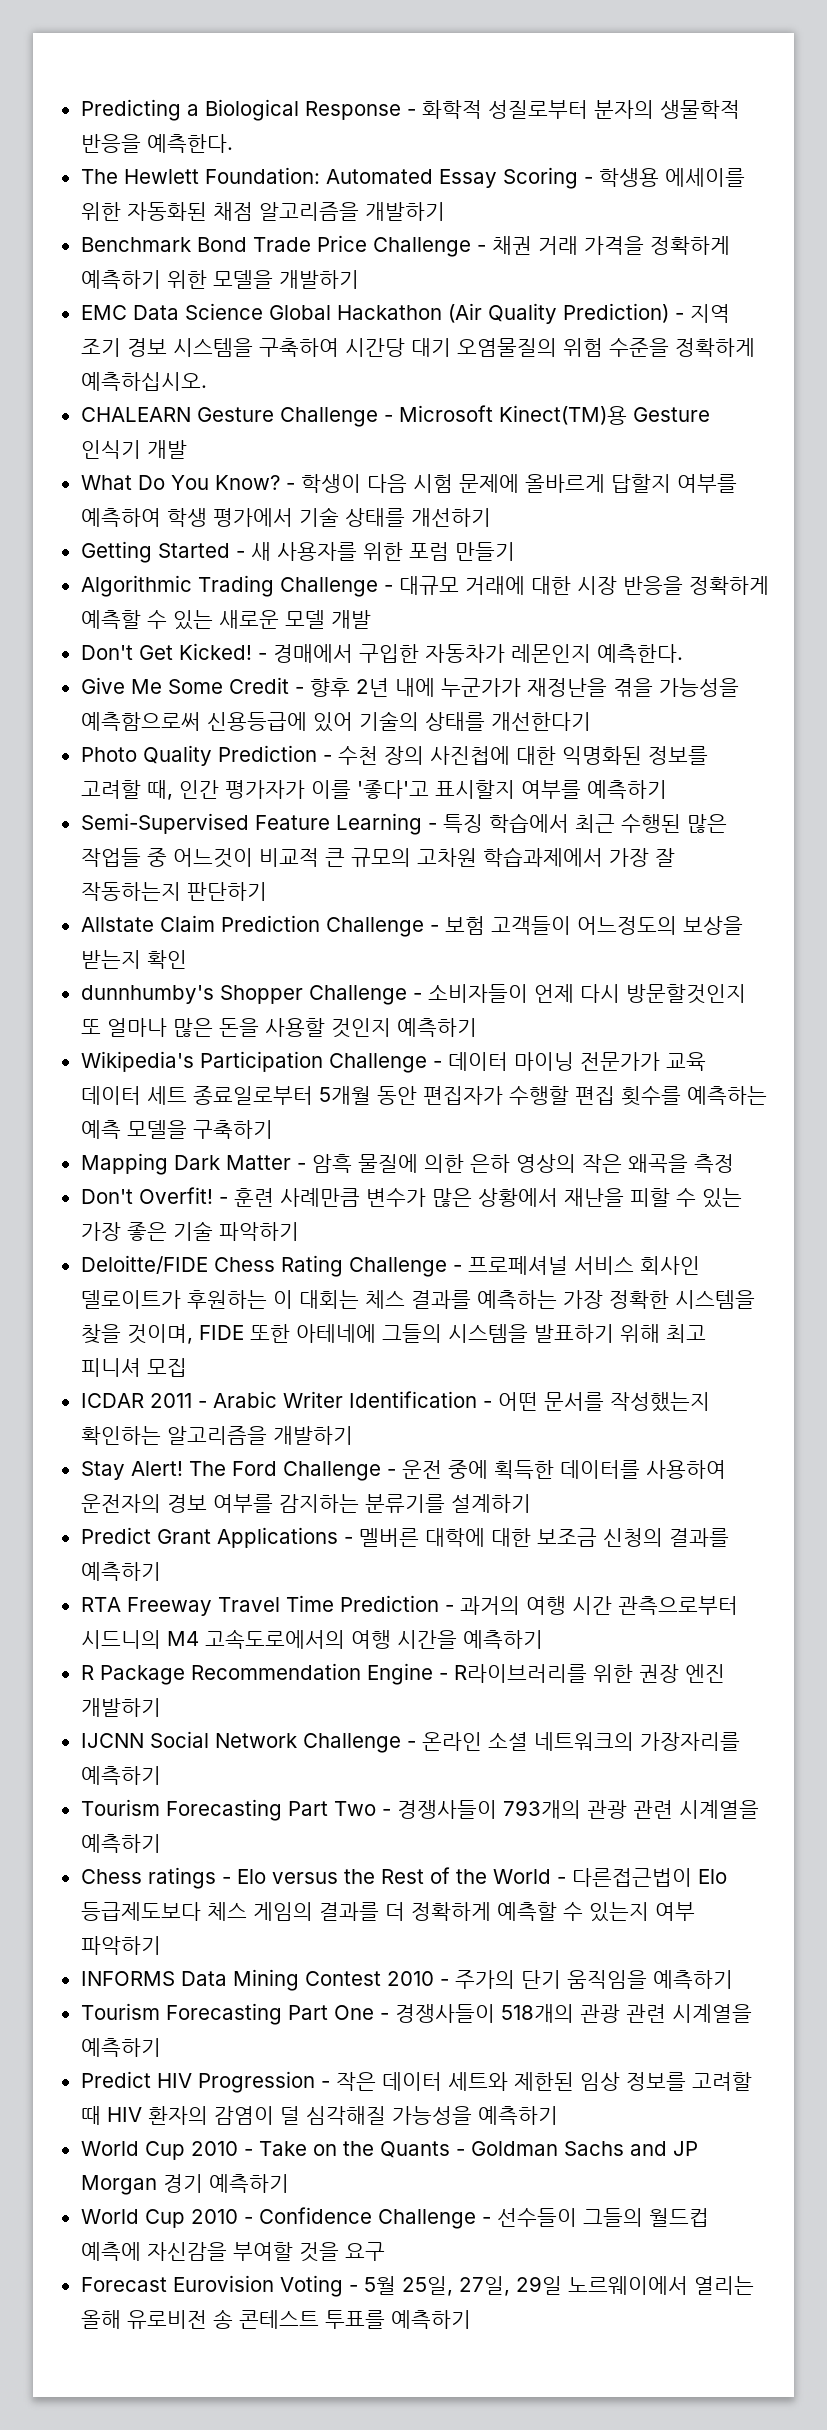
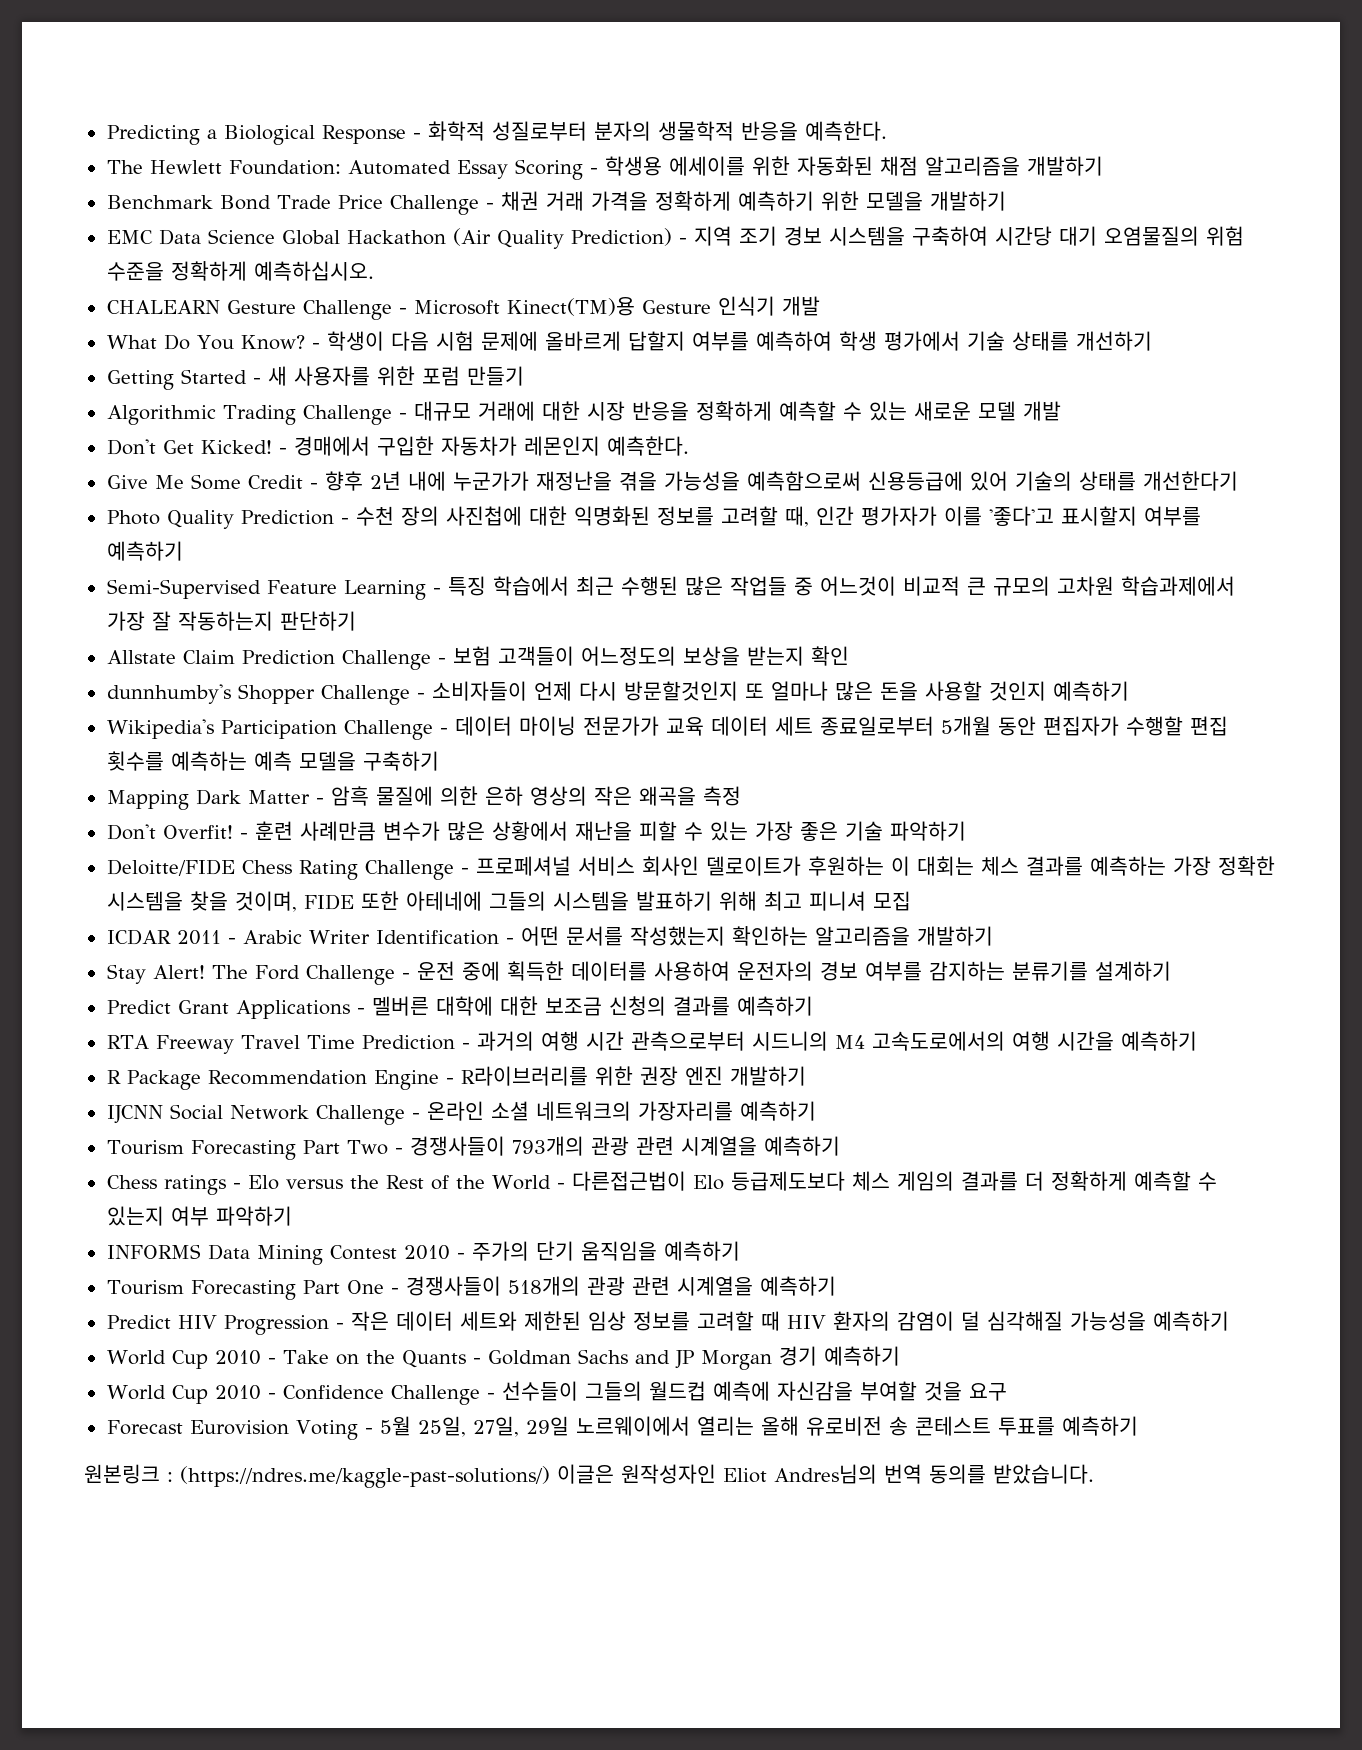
(471, 2319) none -> [84,1464,1094,1488] // 원본링크 : (https://ndres.me/kaggle-past-solutions/) 이글은 원작성자인 Eliot Andres님의 번역 동의를 받았습니다.

